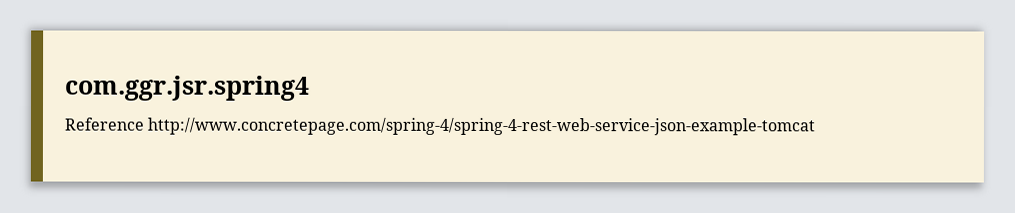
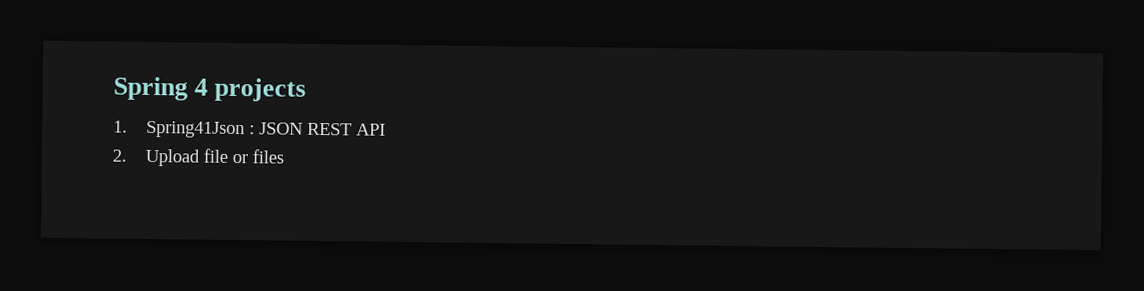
[65,75,310,101] [64,117,816,136] com.ggr.jsr.spring4 // Reference http://www.concretepage.com/spring-4/spring-4-rest-web-service-json-example-tomcat -> [113,76,307,102] [113,120,387,139] [112,148,285,167] Spring 4 projects // 1. Spring41Json : JSON REST API // 2. Upload file or files

